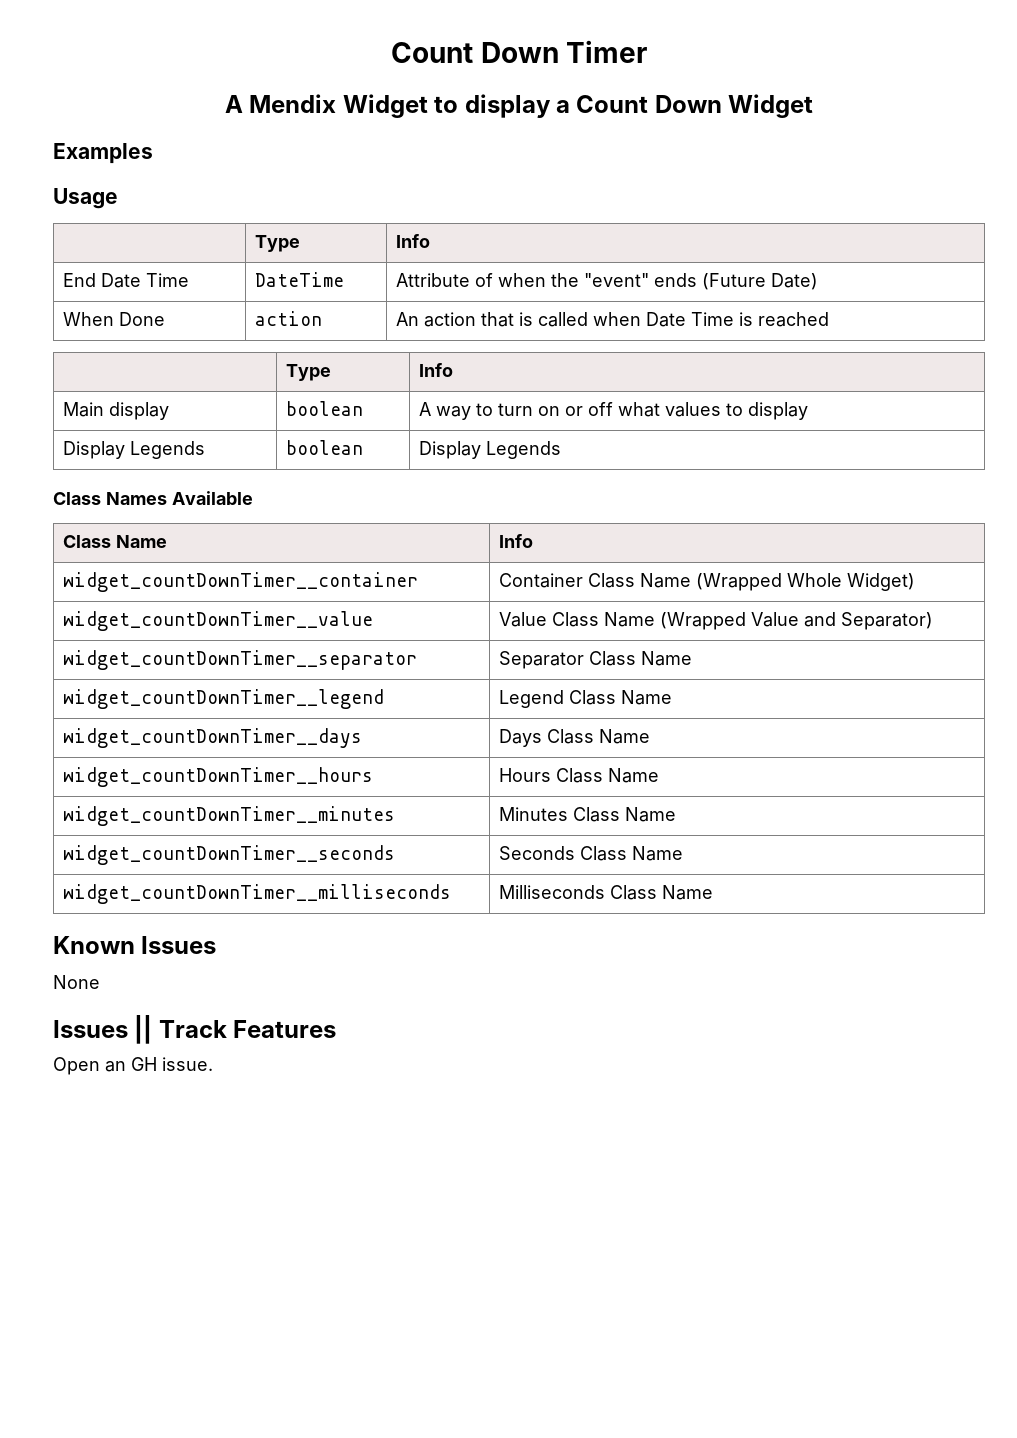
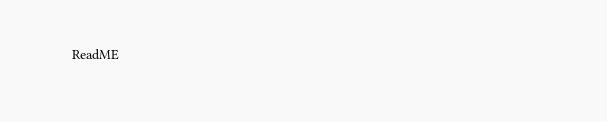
[390,40,648,63] [224,94,814,118] [53,143,153,164] [53,188,118,209] [255,235,301,252] [396,234,431,248] [63,273,190,288] [255,272,345,287] [396,273,819,290] [63,312,166,326] [255,311,323,326] [396,312,830,327] [286,364,332,381] [419,363,454,377] [63,402,170,420] [286,401,364,416] [419,402,809,420] [63,441,206,459] [286,440,364,455] [419,441,562,459] [53,491,253,505] [63,535,167,548] [499,534,534,548] [63,572,419,592] [499,573,916,591] [63,611,374,631] [499,612,934,630] [63,650,418,670] [499,651,693,669] [63,689,385,709] [499,690,673,708] [63,728,363,748] [499,729,651,747] [63,767,374,787] [499,768,660,783] [63,806,396,826] [499,807,677,822] [63,845,396,865] [499,846,684,861] [63,884,452,904] [499,885,714,900] [53,936,217,954] [53,975,100,989] [53,1015,337,1044] [53,1057,213,1075] Count Down Timer // A Mendix Widget to display a Count Down Widget // Examples // Usage // | Type | Info // End Date Time | DateTime | Attribute of when the "event" ends (Future Date) // When Done | action | An action that is called when Date Time is reached // | Type | Info // Main display | boolean | A way to turn on or off what values to display // Display Legends | boolean | Display Legends // Class Names Available // Class Name | Info // widget_countDownTimer__container | Container Class Name (Wrapped Whole Widget) // widget_countDownTimer__value | Value Class Name (Wrapped Value and Separator) // widget_countDownTimer__separator | Separator Class Name // widget_countDownTimer__legend | Legend Class Name // widget_countDownTimer__days | Days Class Name // widget_countDownTimer__hours | Hours Class Name // widget_countDownTimer__minutes | Minutes Class Name // widget_countDownTimer__seconds | Seconds Class Name // widget_countDownTimer__milliseconds | Milliseconds Class Name // Known Issues // None // Issues || Track Features // Open an GH issue. -> [72,49,119,60] ReadME

